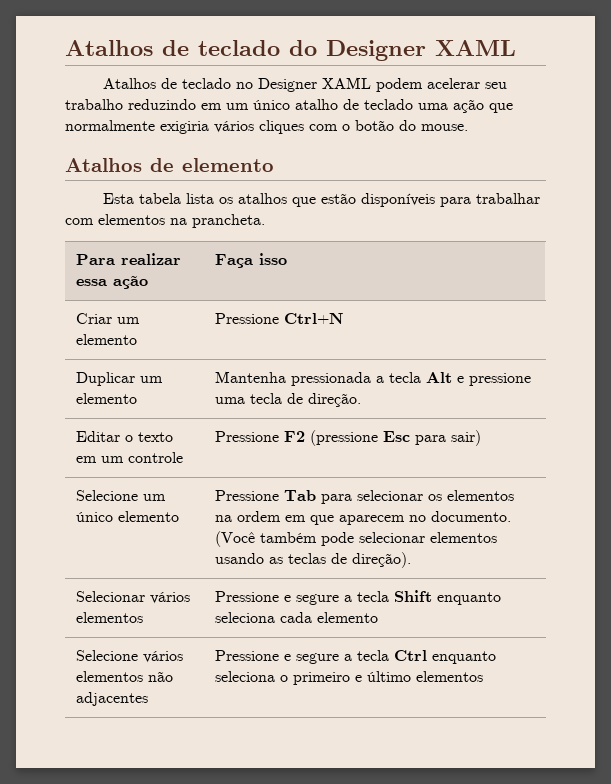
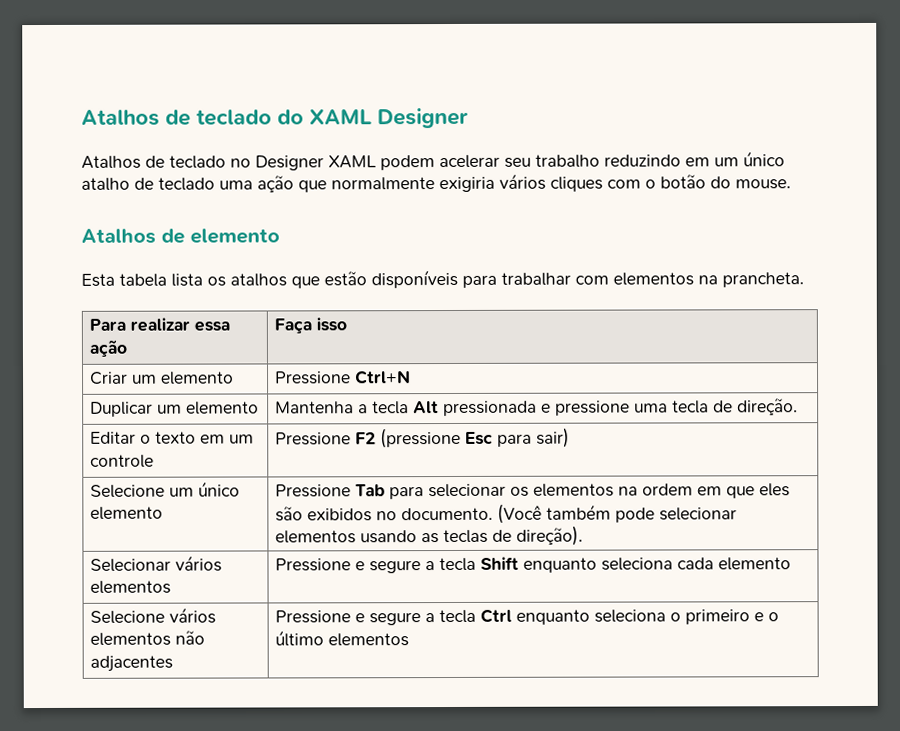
[326,40,516,61] Designer XAML -> [309,107,469,129] XAML Designer
[290,372,371,386] pressionada -> (355, 407) none
(452, 377) none -> [443,400,538,417] pressionada
[338,515,405,525] aparecem -> [759,483,791,497] [275,506,373,522] eles são exibidos
(362, 678) none -> [768,612,780,622] o

